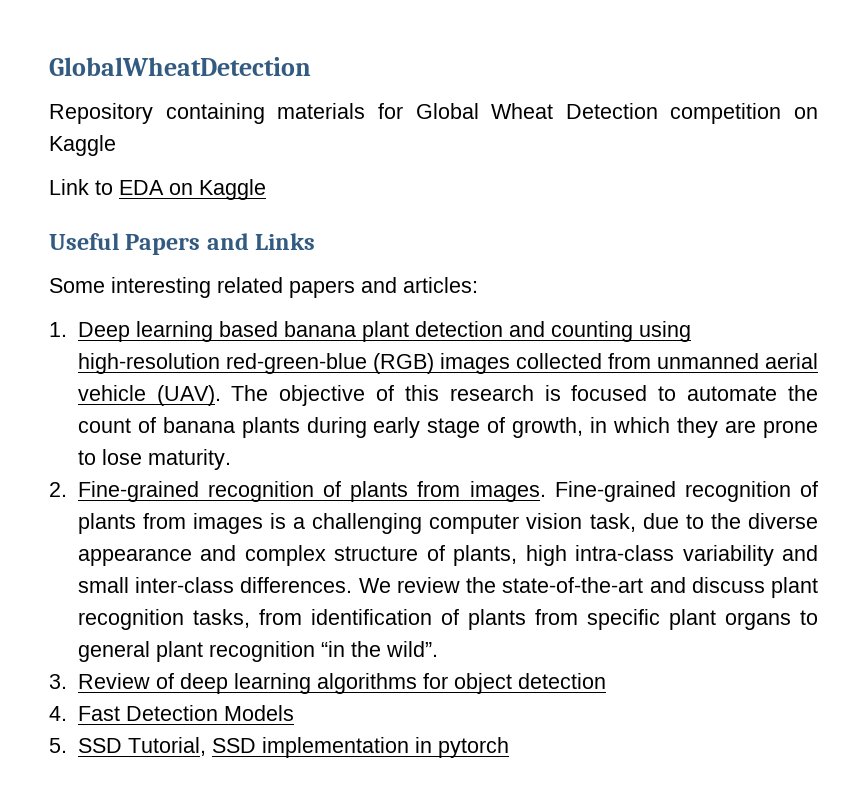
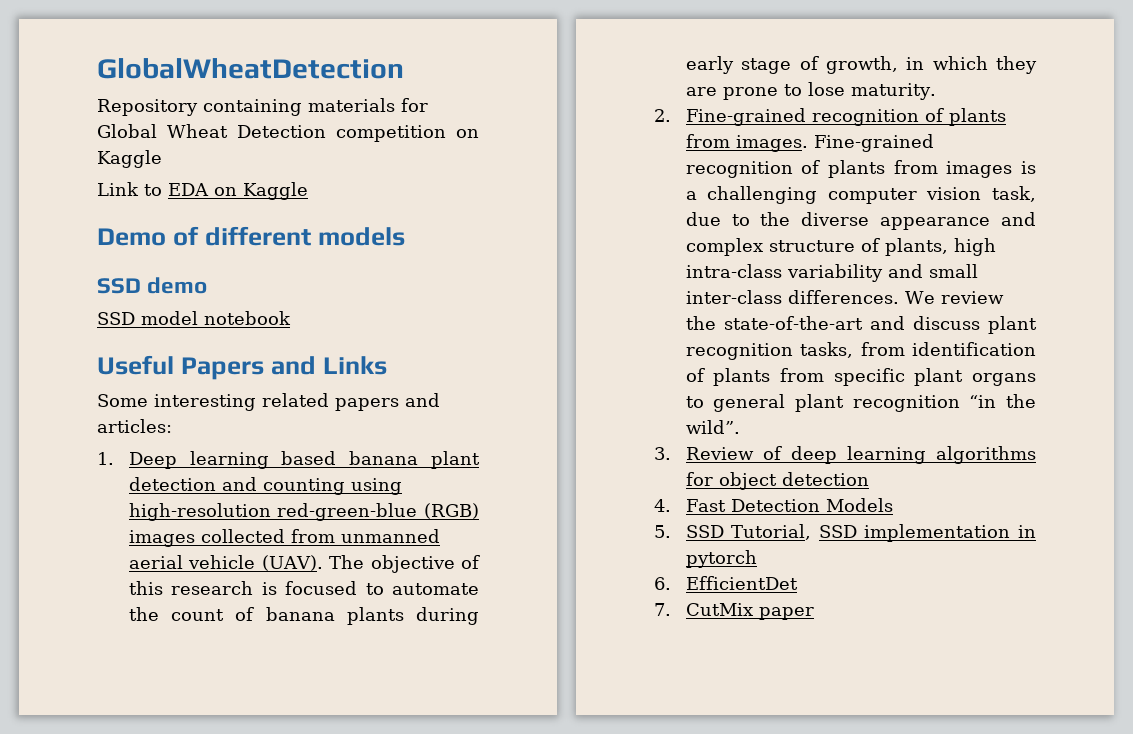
(266, 189) none -> [97,226,405,246] [97,277,208,294] [97,311,291,325] // Demo of different models // SSD demo // SSD model notebook
(509, 747) none -> [654,576,798,590] [654,603,814,620] // 6. EfficientDet // 7. CutMix paper

